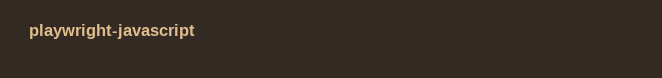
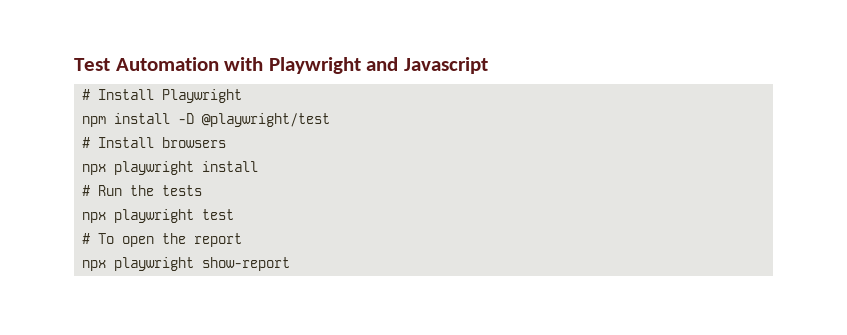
[29,24,195,39] playwright-javascript -> [74,57,488,74] [82,89,243,103] [82,113,331,127] [82,137,227,148] [82,161,259,175] [82,185,203,196] [82,209,235,223] [82,233,243,247] [82,257,291,271] Test Automation with Playwright and Javascript // # Install Playwright // npm install -D @playwright/test // # Install browsers // npx playwright install // # Run the tests // npx playwright test // # To open the report // npx playwright show-report

